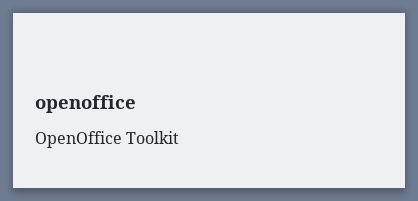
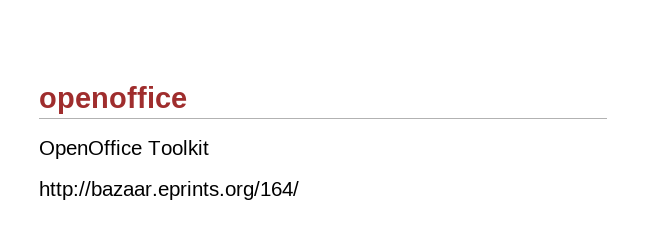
(180, 137) none -> [39,181,299,200] // http://bazaar.eprints.org/164/

